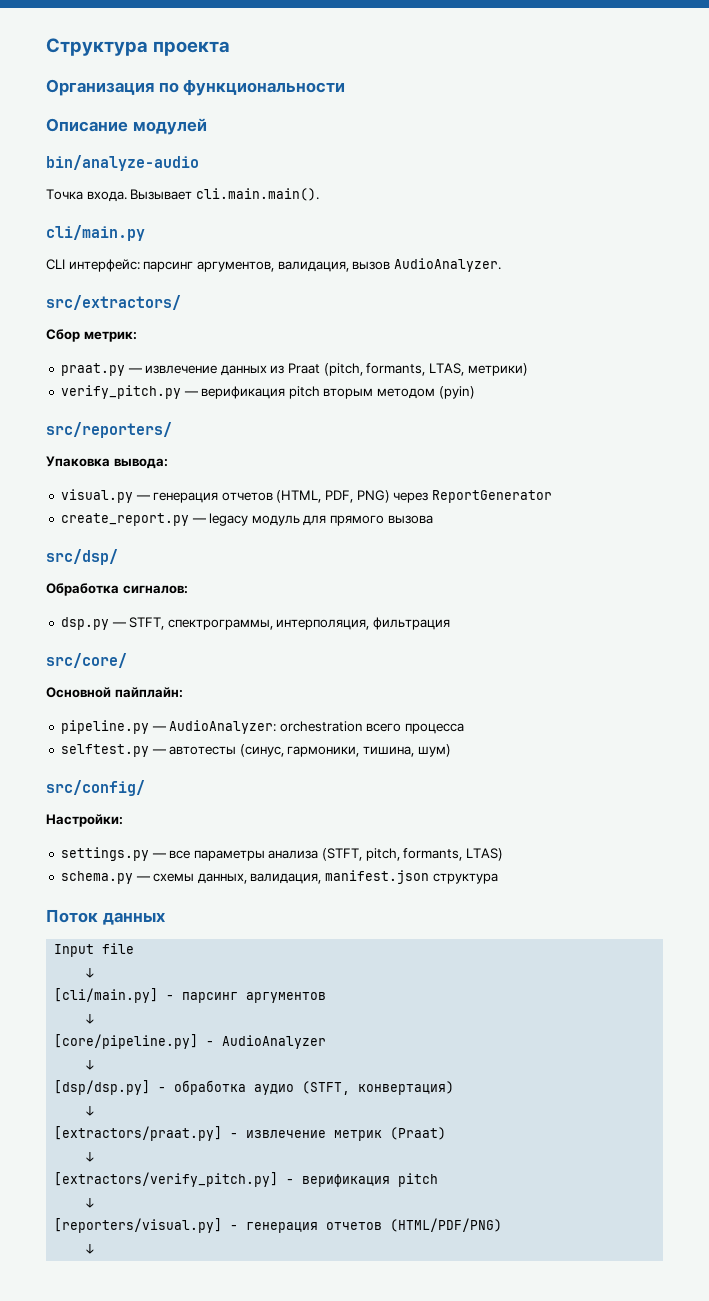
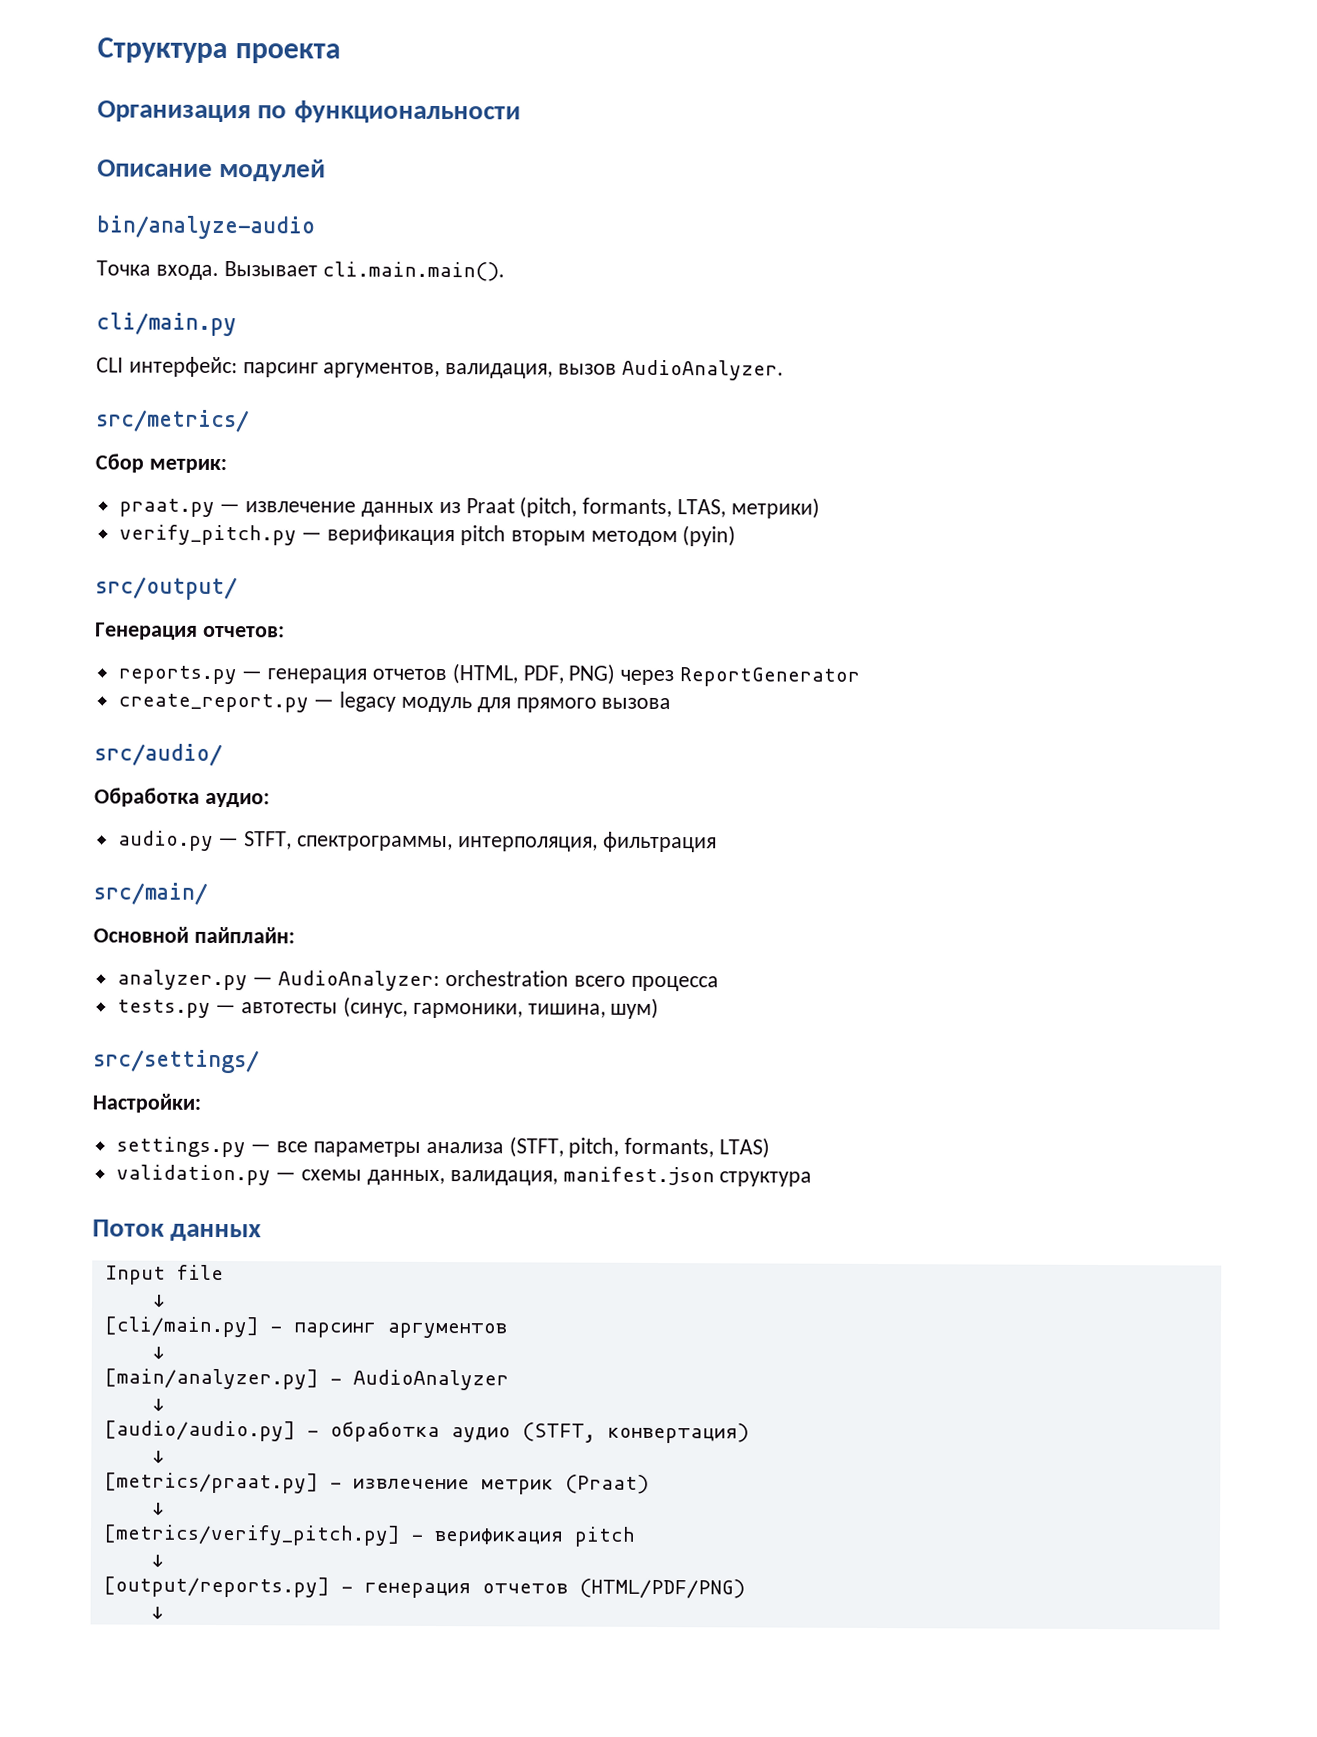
[46,295,181,310] src/extractors/ -> [95,409,250,433] src/metrics/
[46,422,172,438] [46,456,168,469] [60,489,133,503] src/reporters/ // Упаковка вывода: // visual.py -> [95,576,238,601] [95,622,285,640] [117,665,237,685] src/output/ // Генерация отчетов: // reports.py
[46,549,118,565] src/dsp/ -> [94,743,223,767] src/audio/
[122,585,188,594] [60,617,109,630] сигналов: // dsp.py -> [204,792,270,808] [117,830,214,851] аудио: // audio.py
[46,653,127,668] src/core/ -> [93,882,208,905] src/main/
[60,720,149,734] pipeline.py -> [116,969,248,991] analyzer.py
[60,744,149,757] selftest.py -> [116,999,211,1018] tests.py
[46,780,145,796] src/config/ -> [93,1049,260,1074] src/settings/
[60,871,133,884] schema.py -> [115,1164,271,1186] validation.py
[54,1034,199,1049] [core/pipeline.py] -> [103,1368,319,1390] [main/analyzer.py]
[54,1080,151,1095] [dsp/dsp.py] -> [103,1420,296,1442] [audio/audio.py]
[54,1126,223,1141] [extractors/praat.py] -> [103,1472,319,1494] [metrics/praat.py]
[54,1172,279,1187] [extractors/verify_pitch.py] -> [102,1524,401,1546] [metrics/verify_pitch.py]
[54,1218,223,1233] [reporters/visual.py] -> [102,1576,330,1598] [output/reports.py]

